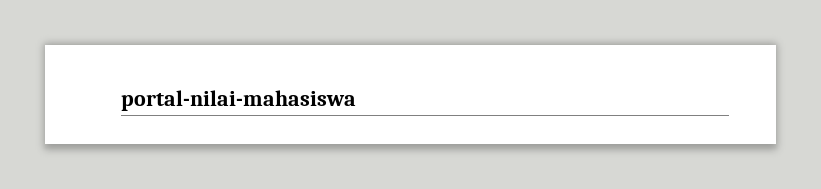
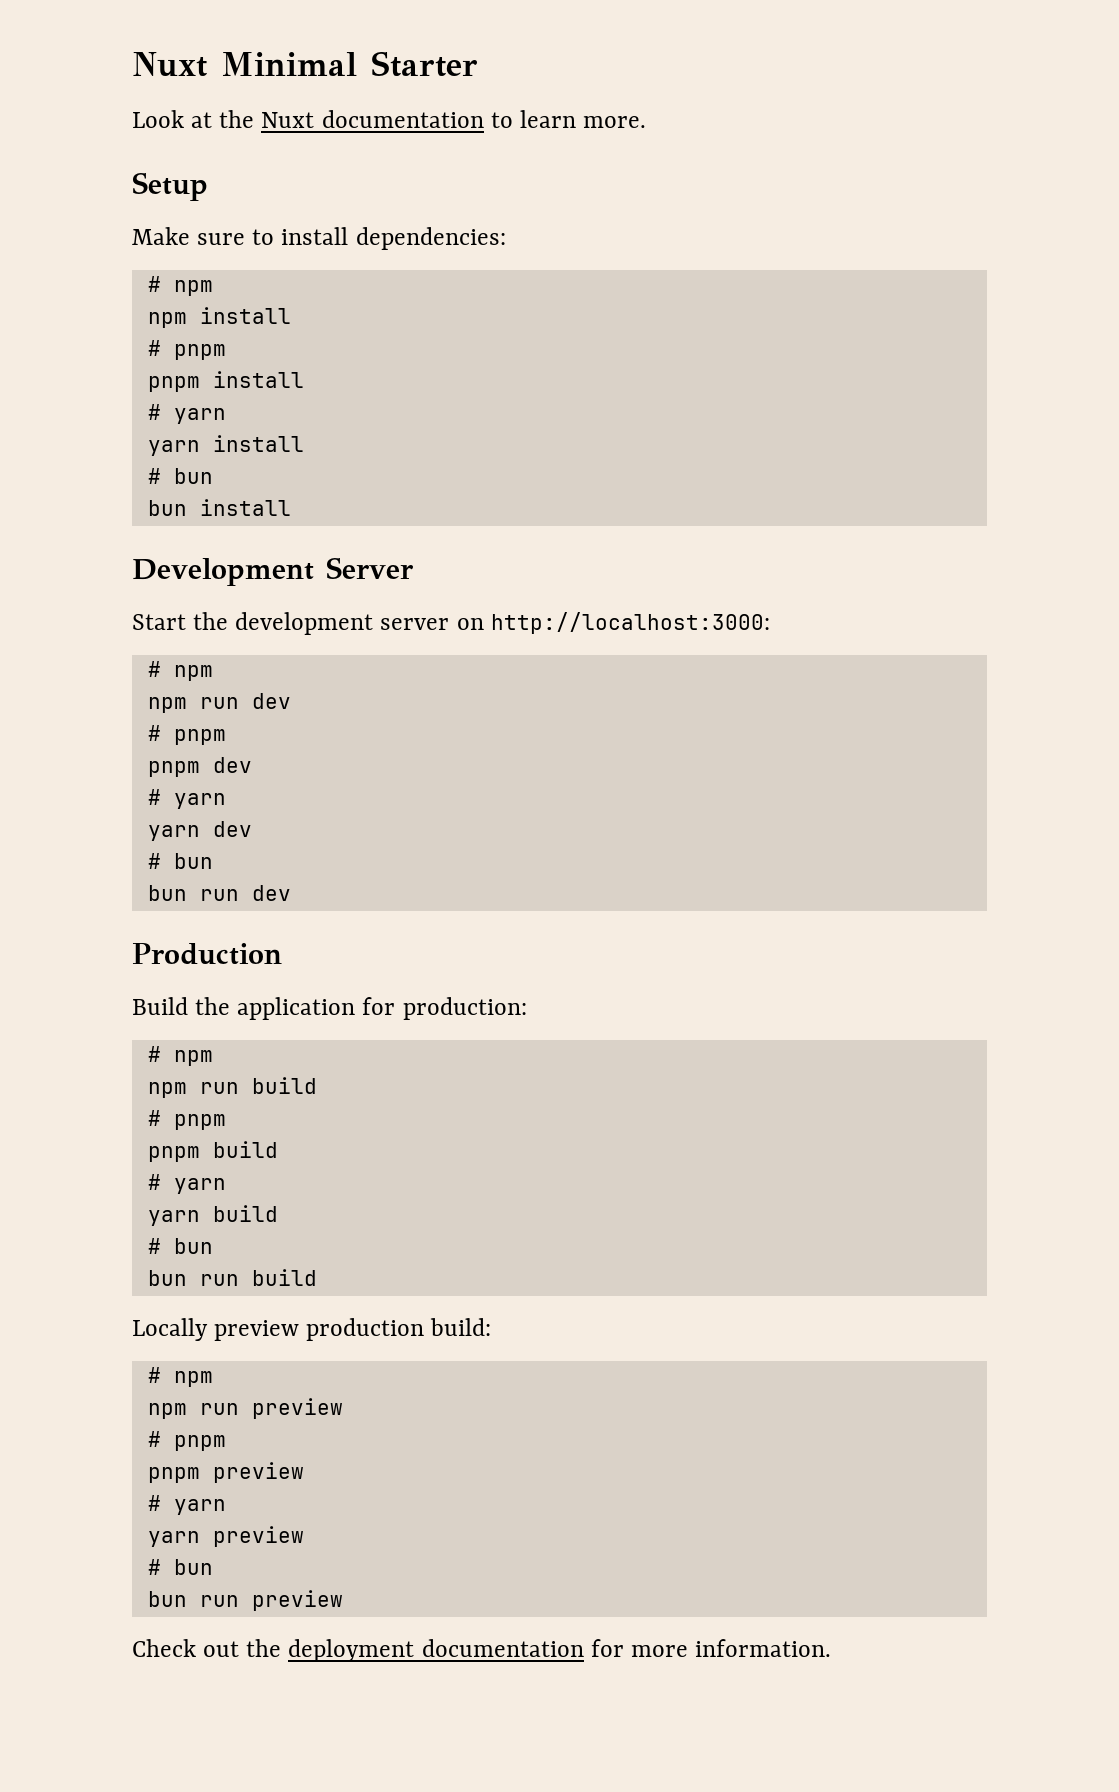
[121,90,356,111] portal-nilai-mahasiswa -> [132,51,478,77] [132,110,647,128] [132,172,208,201] [132,227,506,250] [147,276,213,296] [147,307,291,328] [147,340,226,360] [147,371,304,392] [147,404,226,424] [147,435,304,456] [147,468,213,484] [147,499,291,516] [132,557,414,586] [132,612,770,635] [147,661,213,681] [147,693,291,713] [147,725,226,745] [147,757,252,777] [147,789,226,809] [147,821,252,841] [147,853,213,869] [147,885,291,901] [132,943,282,965] [132,997,527,1020] [147,1046,213,1066] [147,1077,317,1098] [147,1110,226,1130] [147,1141,278,1162] [147,1174,226,1194] [147,1205,278,1226] [147,1238,213,1254] [147,1269,317,1286] [132,1318,492,1341] [147,1367,213,1387] [147,1398,343,1419] [147,1431,226,1451] [147,1462,304,1483] [147,1495,226,1515] [147,1526,304,1547] [147,1559,213,1575] [147,1590,343,1611] [132,1639,832,1662] Nuxt Minimal Starter // Look at the Nuxt documentation to learn more. // Setup // Make sure to install dependencies: // # npm // npm install // # pnpm // pnpm install // # yarn // yarn install // # bun // bun install // Development Server // Start the development server on http://localhost:3000: // # npm // npm run dev // # pnpm // pnpm dev // # yarn // yarn dev // # bun // bun run dev // Production // Build the application for production: // # npm // npm run build // # pnpm // pnpm build // # yarn // yarn build // # bun // bun run build // Locally preview production build: // # npm // npm run preview // # pnpm // pnpm preview // # yarn // yarn preview // # bun // bun run preview // Check out the deployment documentation for more information.

